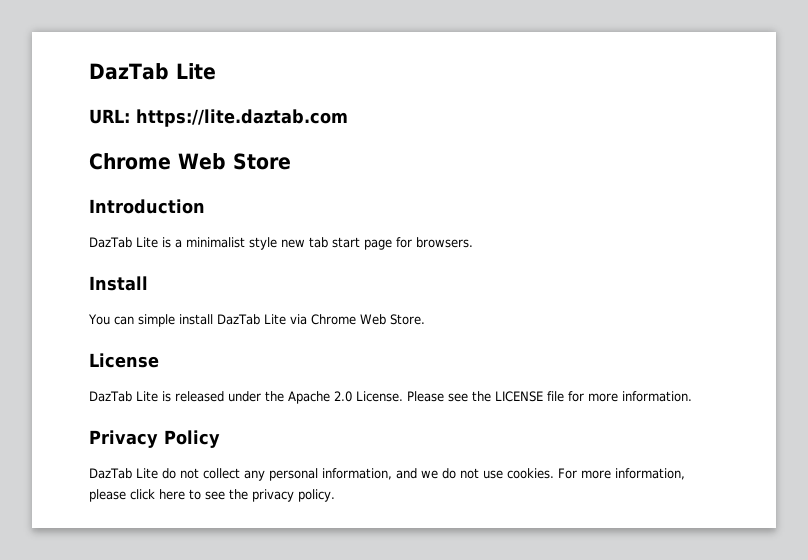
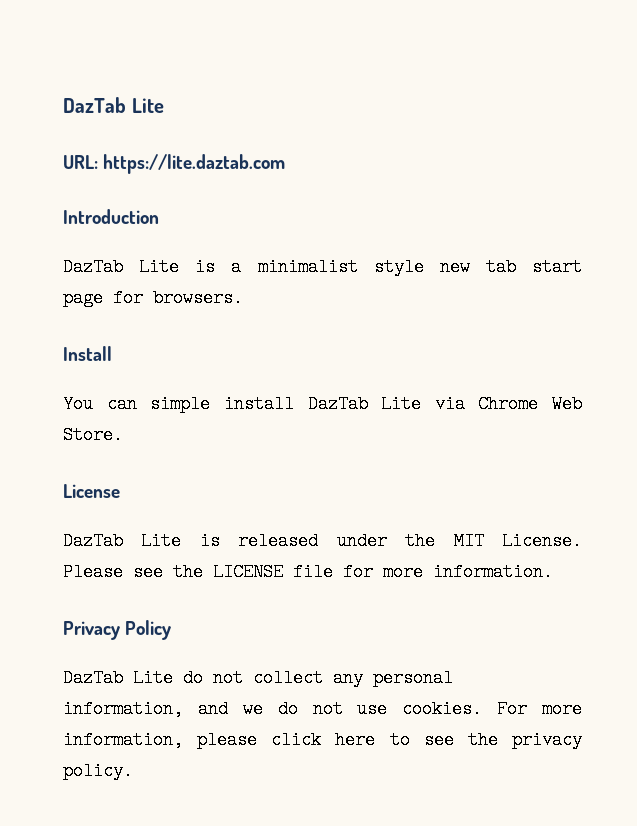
[89,153,291,170] // Chrome Web Store -> (286, 164) none
[287,391,352,404] Apache 2.0 -> [453,532,484,550] MIT

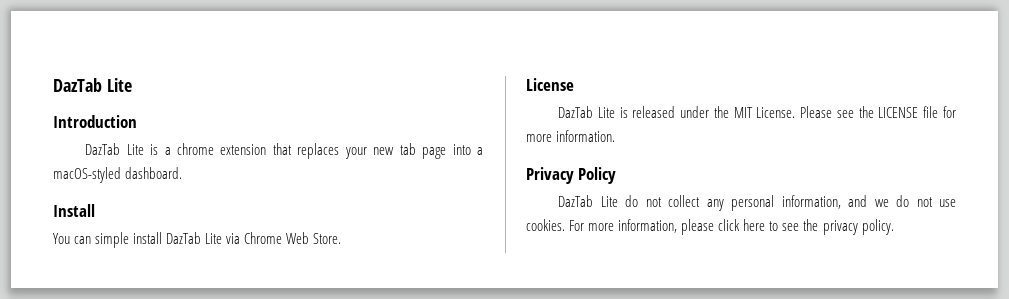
[63,97,164,113] [63,154,286,174] DazTab Lite // URL: https://lite.daztab.com -> [53,78,132,92] DazTab Lite
[257,258,582,276] [63,289,243,307] minimalist style new tab start page for browsers. -> [176,143,484,159] [53,167,183,183] chrome extension that replaces your new tab page into a macOS-styled dashboard.

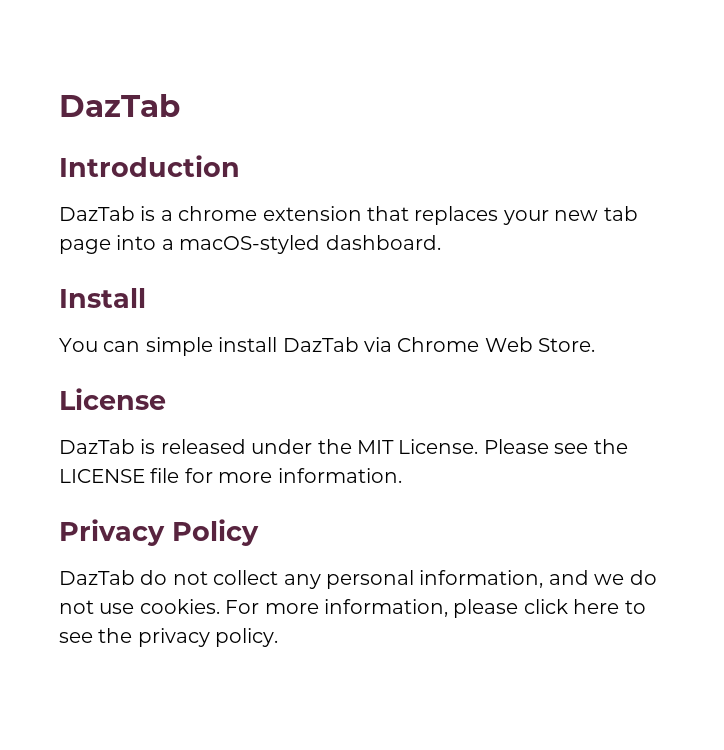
[53,78,132,92] DazTab Lite -> [59,94,180,117] DazTab
[126,144,144,155] Lite -> (135, 213) none
[205,233,223,244] Lite -> (359, 344) none
[597,107,615,118] Lite -> (135, 446) none
[600,196,618,207] Lite -> (135, 577) none

